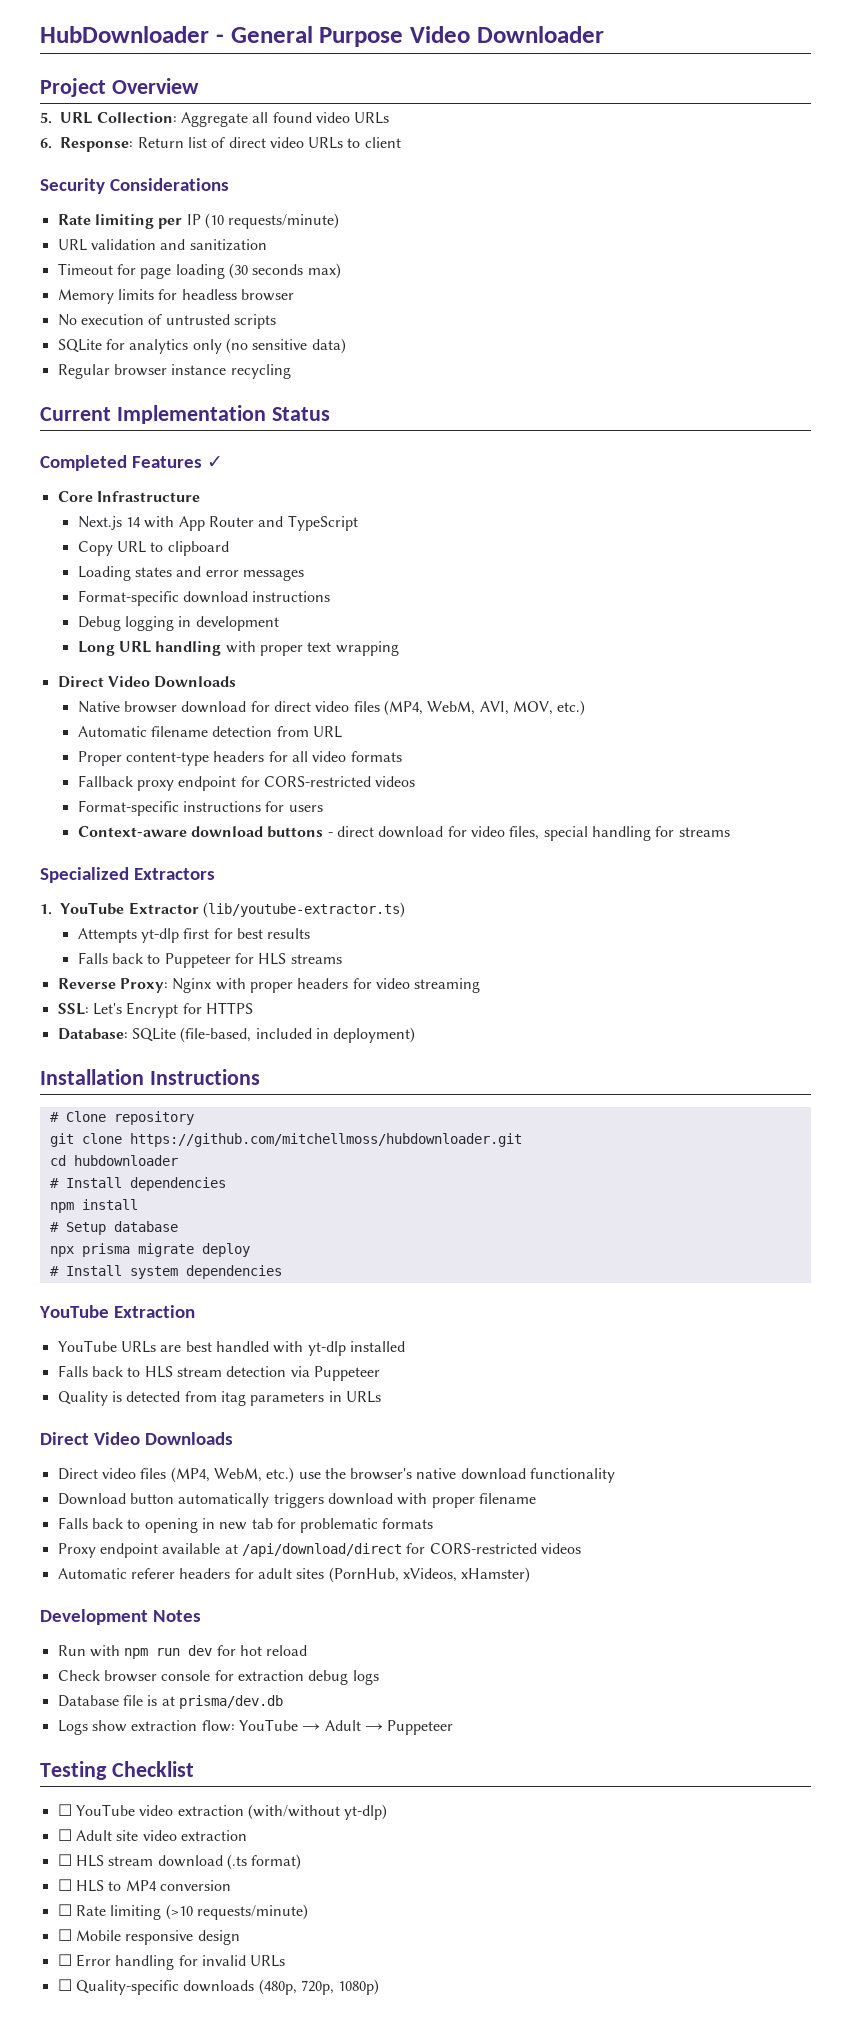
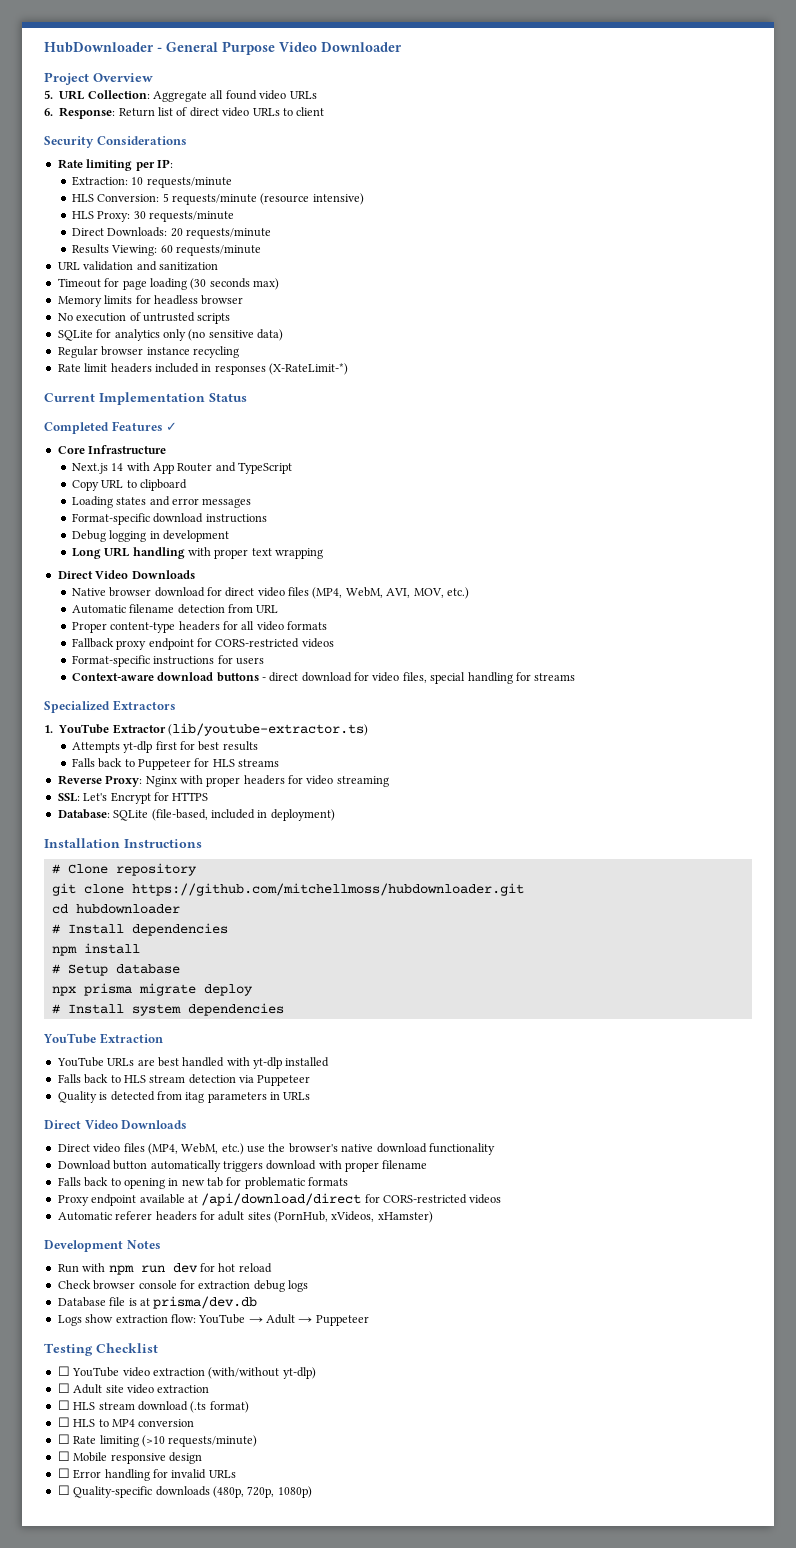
[186,213,340,229] IP (10 requests/minute) -> [156,159,173,168] [71,176,232,188] [71,193,364,205] [71,211,234,222] [71,227,271,239] [71,244,261,256] IP: // Extraction: 10 requests/minute // HLS Conversion: 5 requests/minute (resource intensive) // HLS Proxy: 30 requests/minute // Direct Downloads: 20 requests/minute // Results Viewing: 60 requests/minute
(291, 371) none -> [57,363,348,375] // Rate limit headers included in responses (X-RateLimit-*)

